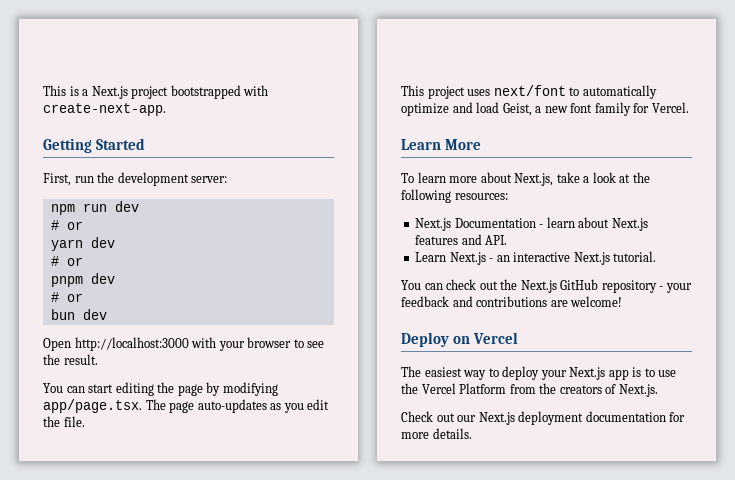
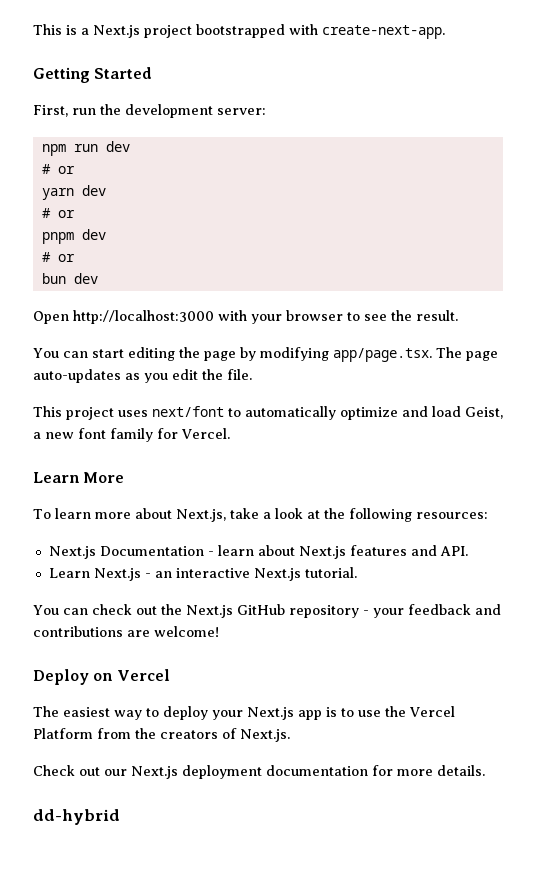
(472, 433) none -> [33,809,120,825] // dd-hybrid

